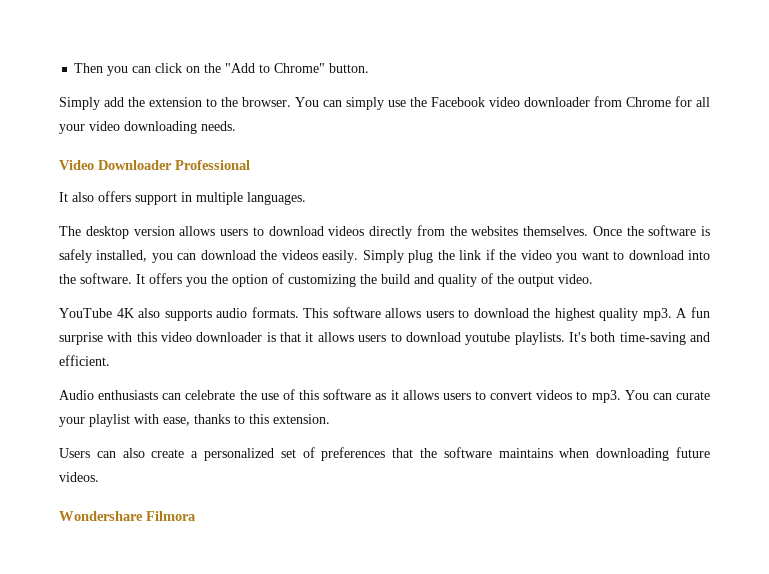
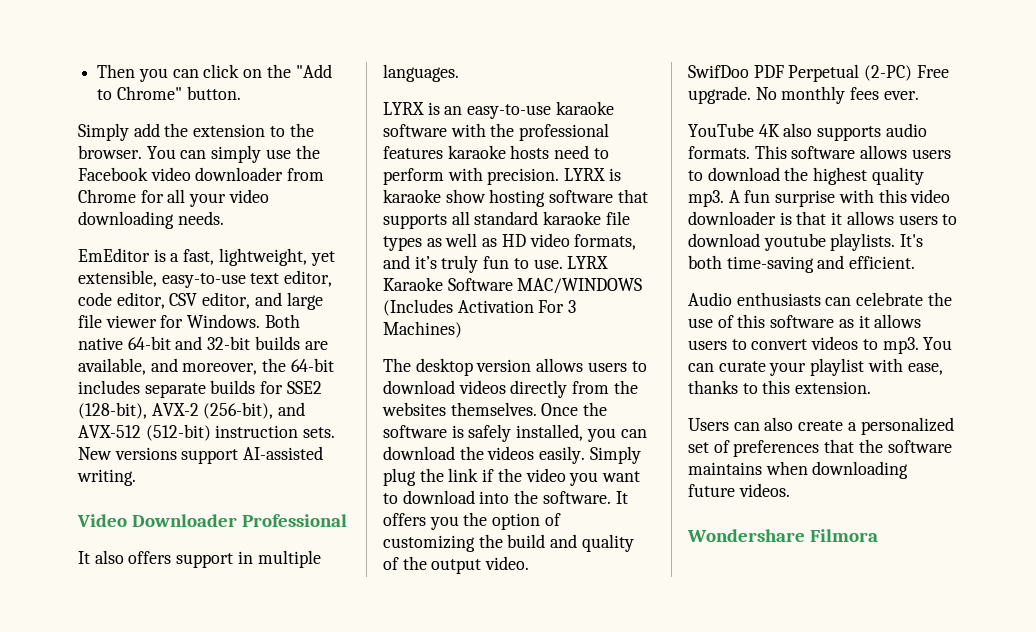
(236, 126) none -> [78,248,335,266] [78,270,333,288] [78,292,323,310] [78,314,300,328] [78,336,328,350] [78,358,334,375] [78,380,322,398] [78,402,306,419] [78,424,336,441] [78,446,324,464] [77,469,136,486] // EmEditor is a fast, lightweight, yet extensible, easy-to-use text editor, code editor, CSV editor, and large file viewer for Windows. Both native 64-bit and 32-bit builds are available, and moreover, the 64-bit includes separate builds for SSE2 (128-bit), AVX-2 (256-bit), and AVX-512 (512-bit) instruction sets. New versions support AI-assisted writing.
(306, 198) none -> [383,101,614,119] [383,123,610,141] [383,145,609,159] [383,167,621,185] [383,189,648,207] [383,211,630,229] [383,233,637,251] [383,255,609,273] [383,277,643,294] [383,299,577,316] [383,321,462,338] // LYRX is an easy-to-use karaoke software with the professional features karaoke hosts need to perform with precision. LYRX is karaoke show hosting software that supports all standard karaoke file types as well as HD video formats, and it’s truly fun to use. LYRX Karaoke Software MAC/WINDOWS (Includes Activation For 3 Machines)
(593, 279) none -> [688,64,949,82] [688,86,919,104] // SwifDoo PDF Perpetual (2-PC) Free upgrade. No monthly fees ever.

